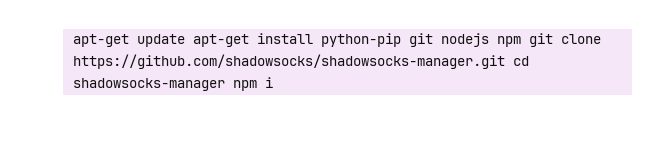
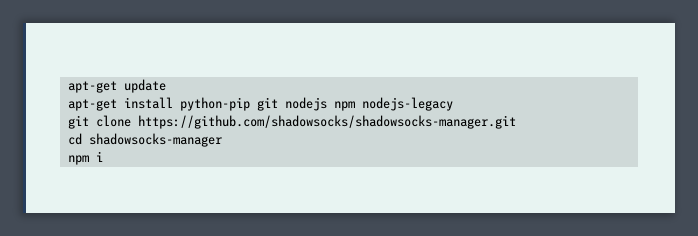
(185, 40) none -> (167, 86) //
(521, 41) none -> [362,97,454,111] nodejs-legacy //
(505, 61) none -> (517, 122) //
(225, 84) none -> (223, 140) //

